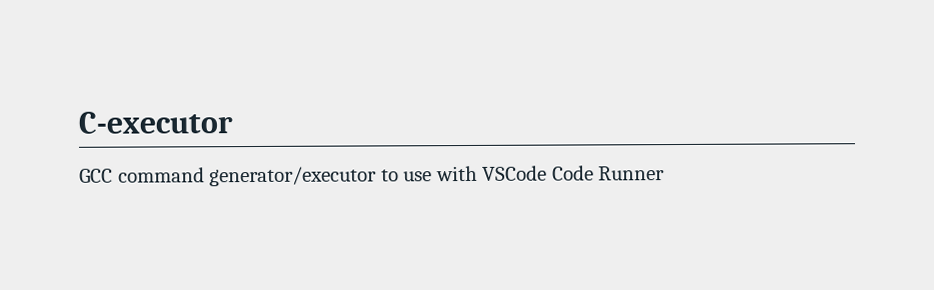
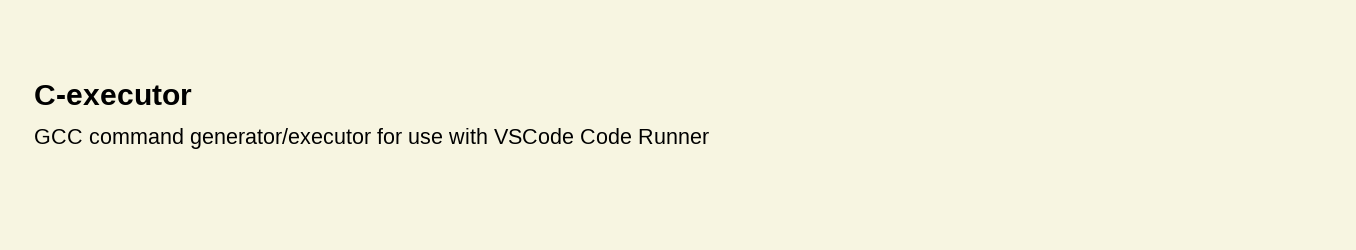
[380,169,399,182] to -> [377,128,402,144] for

